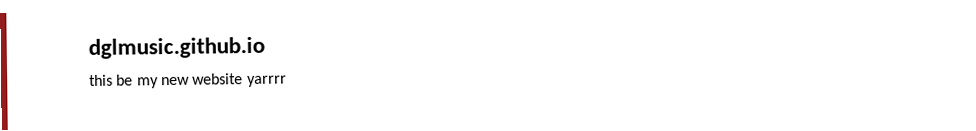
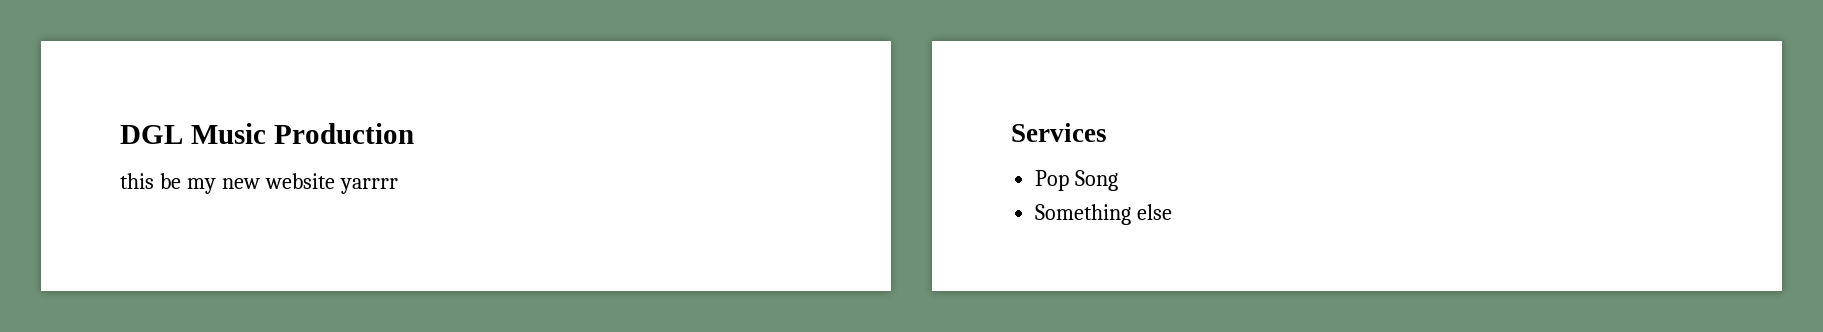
[88,36,265,60] dglmusic.github.io -> [120,123,414,144] DGL Music Production
(287, 81) none -> [1011,123,1107,142] [1035,170,1119,191] [1035,204,1173,225] // Services // Pop Song // Something else

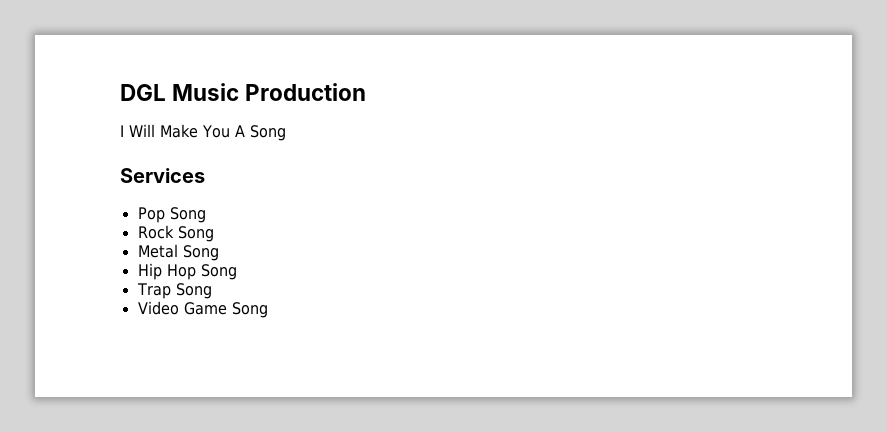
[120,173,398,194] [1011,123,1107,142] [1035,170,1119,191] [1035,204,1173,225] this be my new website yarrrr // Services // Pop Song // Something else -> [120,124,286,141] [120,168,205,183] [137,207,206,223] [137,225,214,242] [137,244,219,261] [137,263,237,280] [136,283,212,299] [137,301,268,318] I Will Make You A Song // Services // Pop Song // Rock Song // Metal Song // Hip Hop Song // Trap Song // Video Game Song

